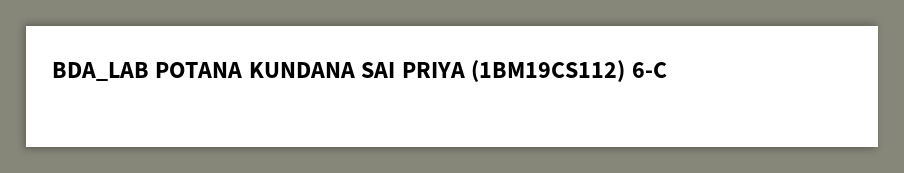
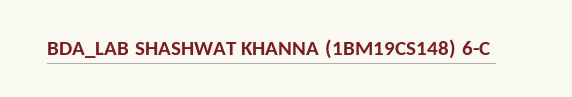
[155,60,626,82] POTANA KUNDANA SAI PRIYA (1BM19CS112) -> [134,39,457,59] SHASHWAT KHANNA (1BM19CS148)

